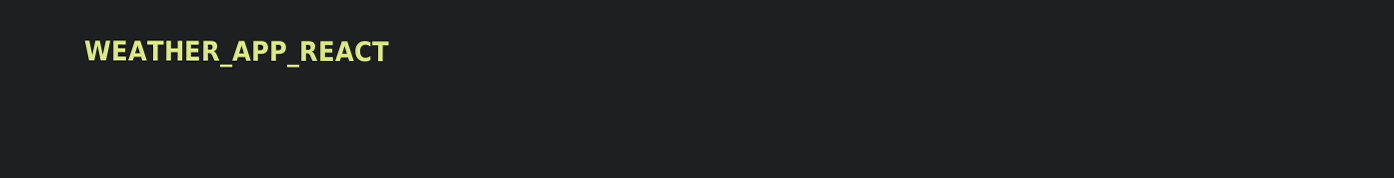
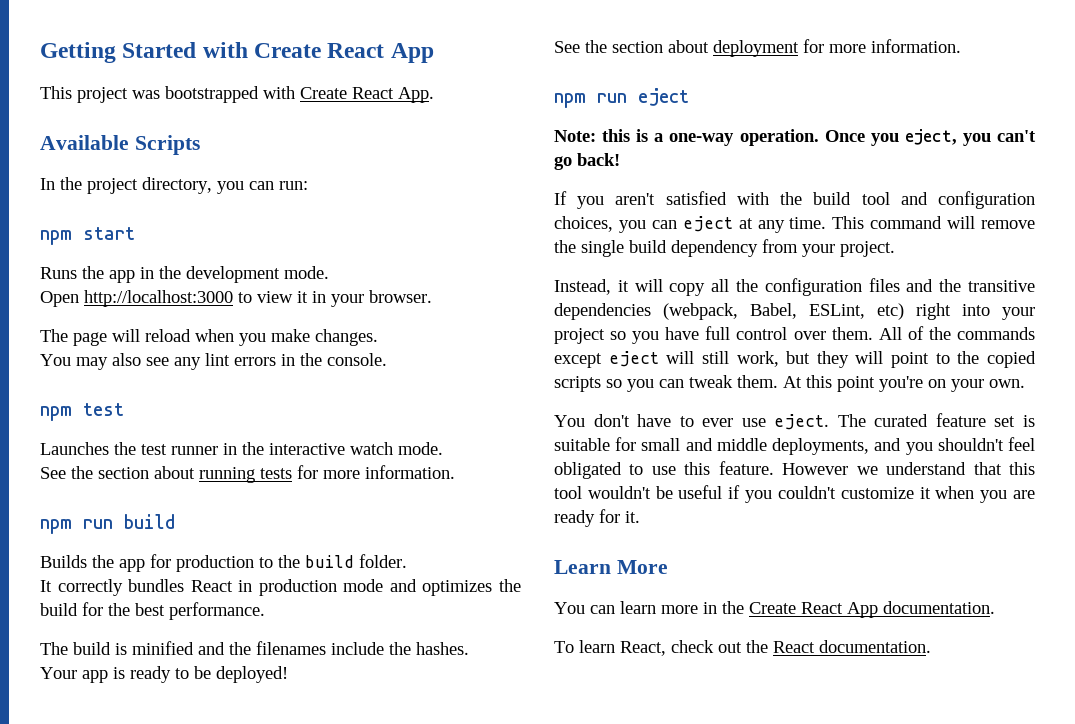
[84,39,390,69] WEATHER_APP_REACT -> [40,42,434,63] [40,86,434,103] [40,135,200,155] [40,177,308,194] [40,227,135,245] [40,266,329,283] [40,290,432,307] [40,329,378,346] [40,353,387,370] [40,403,124,421] [40,442,443,455] [40,465,455,483] [40,514,175,534] [40,554,407,572] [40,579,521,596] [40,602,265,620] [40,641,469,655] [40,666,288,683] [554,39,961,57] [554,88,689,108] [554,129,1036,146] [554,153,620,170] [554,191,1035,209] [554,216,1035,233] [554,239,895,257] [554,278,1035,296] [554,303,1035,320] [554,326,1035,344] [554,351,1036,368] [554,375,1025,392] [554,413,1035,430] [554,437,1035,455] [554,461,1035,479] [554,485,1035,503] [554,509,640,527] [554,560,668,574] [554,601,995,618] [554,640,931,656] Getting Started with Create React App // This project was bootstrapped with Create React App. // Available Scripts // In the project directory, you can run: // npm start // Runs the app in the development mode. // Open http://localhost:3000 to view it in your browser. // The page will reload when you make changes. // You may also see any lint errors in the console. // npm test // Launches the test runner in the interactive watch mode. // See the section about running tests for more information. // npm run build // Builds the app for production to the build folder. // It correctly bundles React in production mode and optimizes the build for the best performance. // The build is minified and the filenames include the hashes. // Your app is ready to be deployed! // See the section about deployment for more information. // npm run eject // Note: this is a one-way operation. Once you eject, you can't go back! // If you aren't satisfied with the build tool and configuration choices, you can eject at any time. This command will remove the single build dependency from your project. // Instead, it will copy all the configuration files and the transitive dependencies (webpack, Babel, ESLint, etc) right into your project so you have full control over them. All of the commands except eject will still work, but they will point to the copied scripts so you can tweak them. At this point you're on your own. // You don't have to ever use eject. The curated feature set is suitable for small and middle deployments, and you shouldn't feel obligated to use this feature. However we understand that this tool wouldn't be useful if you couldn't customize it when you are ready for it. // Learn More // You can learn more in the Create React App documentation. // To learn React, check out the React documentation.

